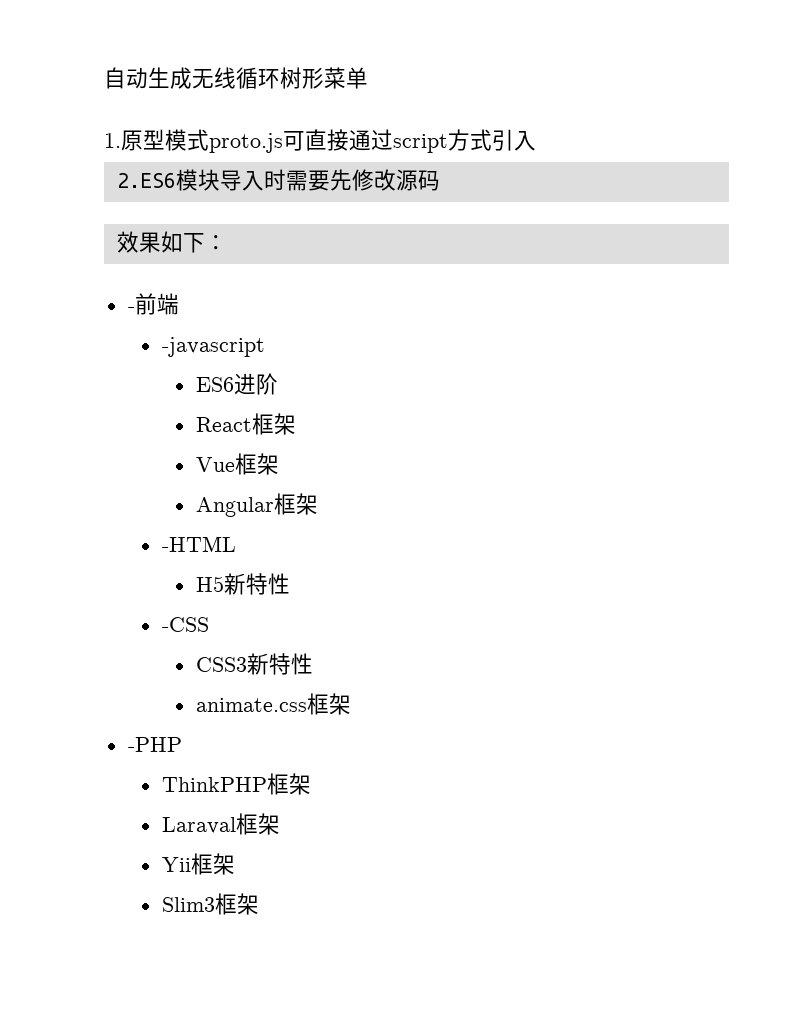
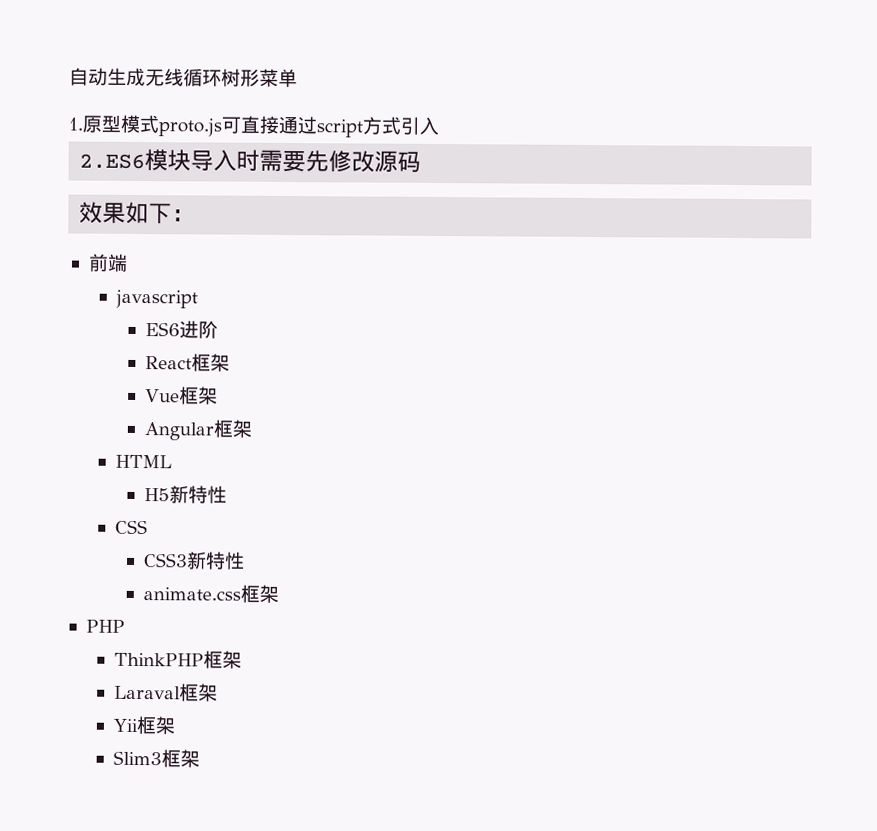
[127,307,135,312] - -> (196, 215) none
[161,337,265,357] -javascript -> [115,289,199,309] javascript
[161,536,236,552] -HTML -> [115,454,173,469] HTML
[161,617,209,632] -CSS -> [115,519,149,535] CSS
[127,737,182,752] -PHP -> [85,619,125,633] PHP

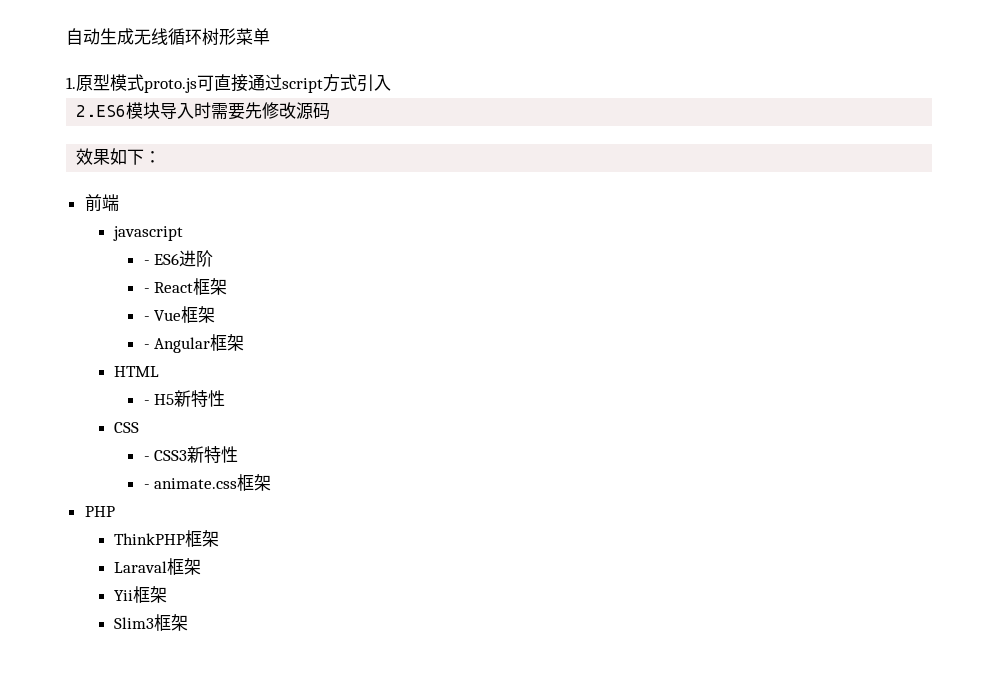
(199, 299) none -> [143,260,150,265] -
(218, 329) none -> [143,288,150,293] -
(230, 362) none -> [143,316,150,321] -
(218, 395) none -> [143,344,150,349] -
(173, 461) none -> [143,400,150,405] -
(149, 527) none -> [143,456,150,461] -
(245, 560) none -> [143,484,150,489] -

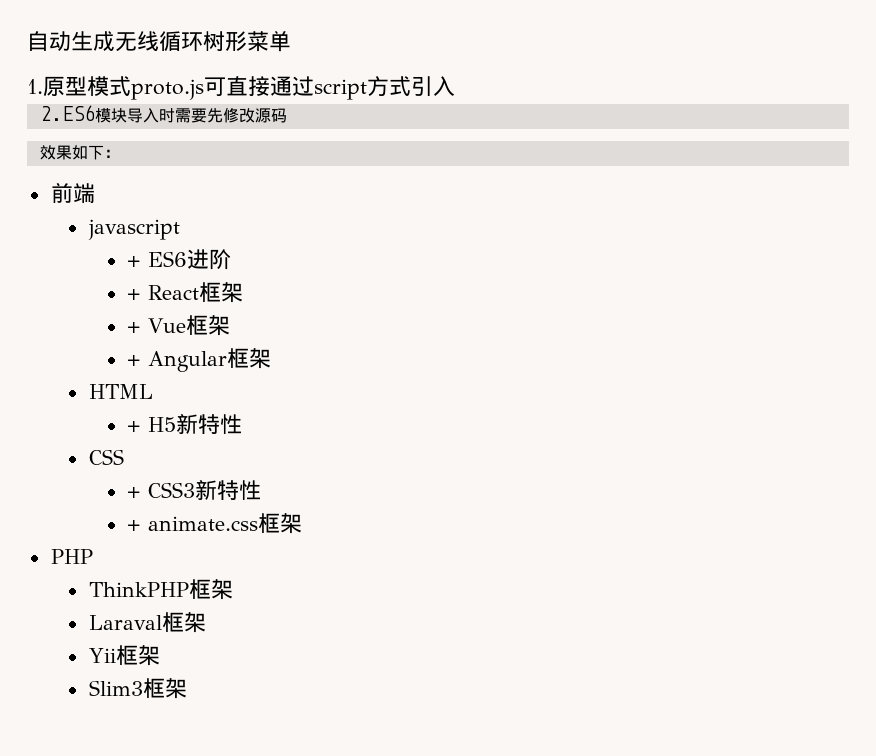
[143,260,150,265] - -> [126,256,140,267] +
[143,288,150,293] - -> [126,289,140,300] +
[143,316,150,321] - -> [126,322,140,333] +
[143,344,150,349] - -> [126,355,140,366] +
[143,400,150,405] - -> [126,421,140,432] +
[143,456,150,461] - -> [126,487,140,498] +
[143,484,150,489] - -> [126,520,140,531] +

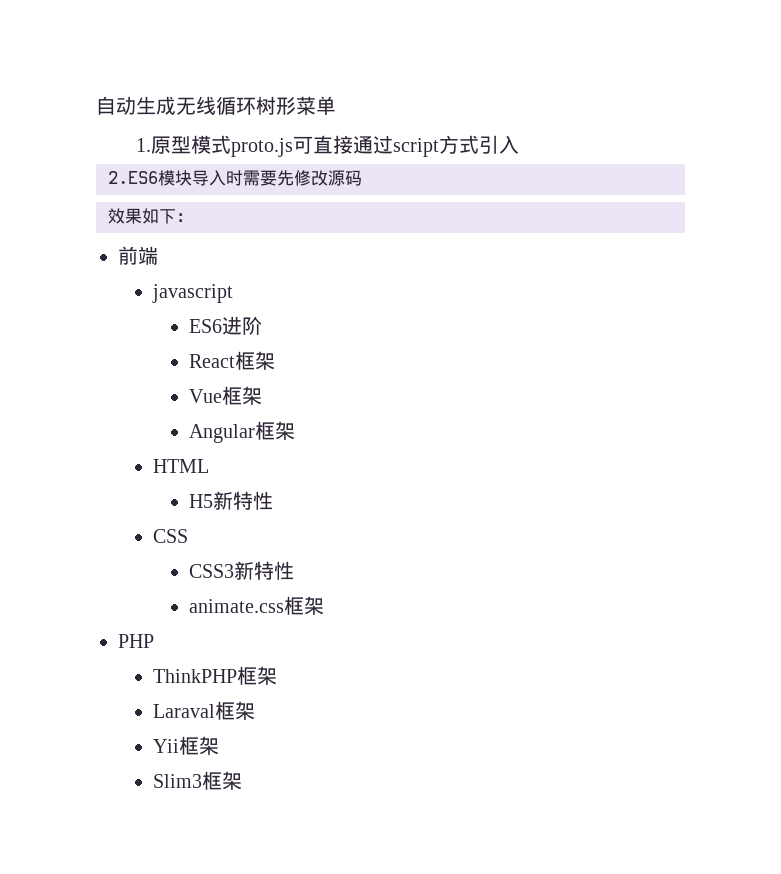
[126,256,140,267] + -> (234, 293) none
[126,289,140,300] + -> (262, 325) none
[126,322,140,333] + -> (275, 360) none
[126,355,140,366] + -> (262, 395) none
[126,421,140,432] + -> (210, 466) none
[126,487,140,498] + -> (189, 536) none
[126,520,140,531] + -> (294, 570) none

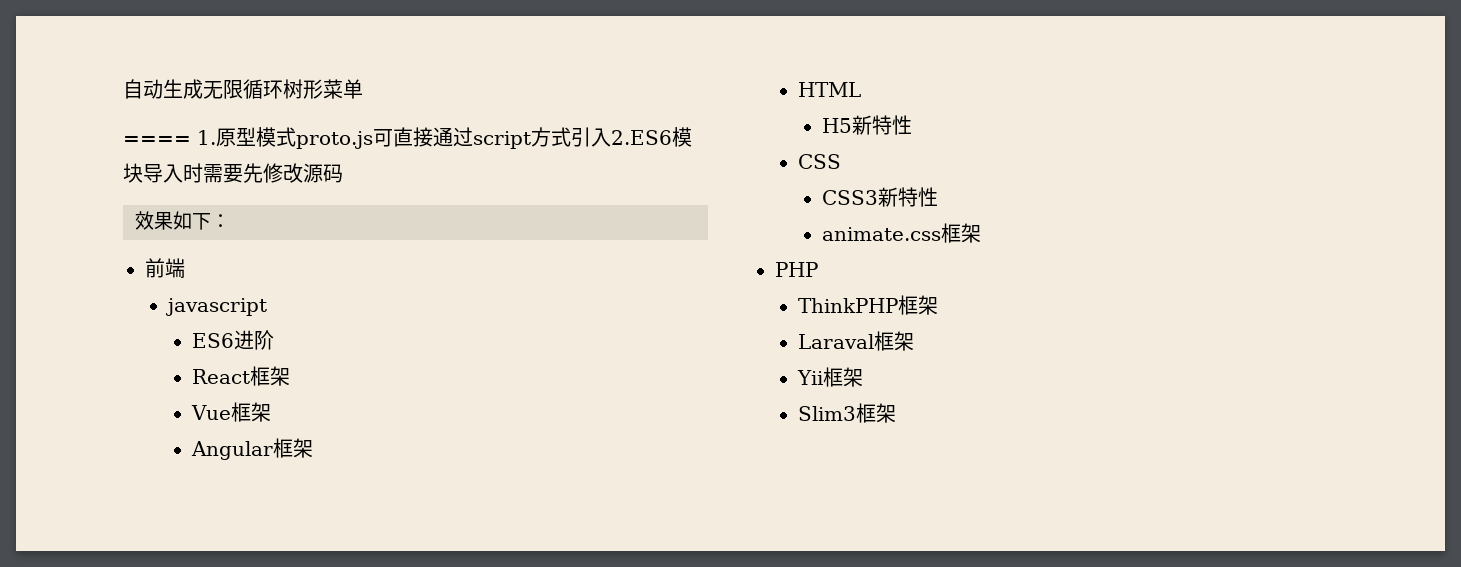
[196,96,216,115] 线 -> [223,79,243,99] 限
(336, 105) none -> [123,136,191,145] ====
(520, 144) // -> (611, 137) none

